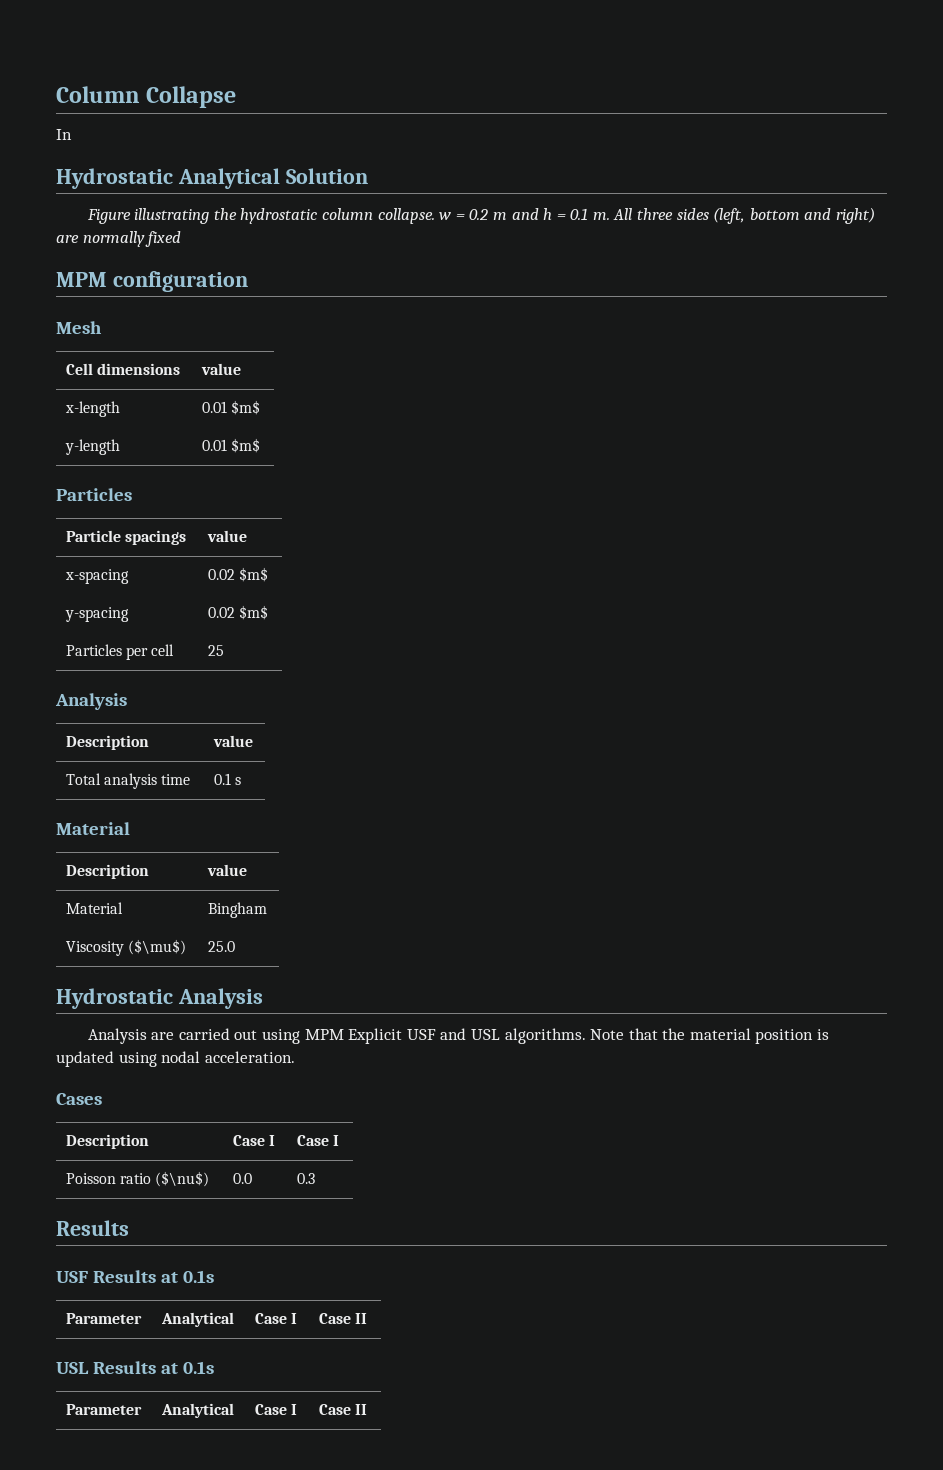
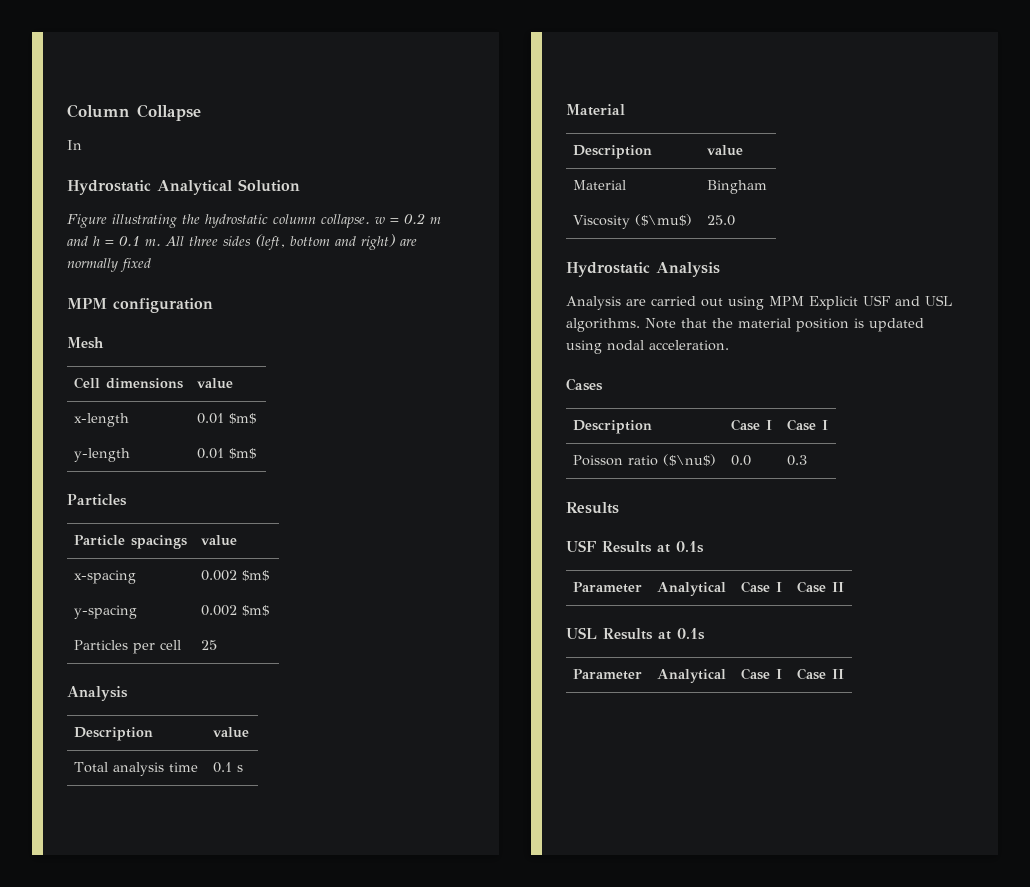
[208,569,236,580] 0.02 -> [201,570,238,581] 0.002
[208,607,236,618] 0.02 -> [201,605,238,616] 0.002

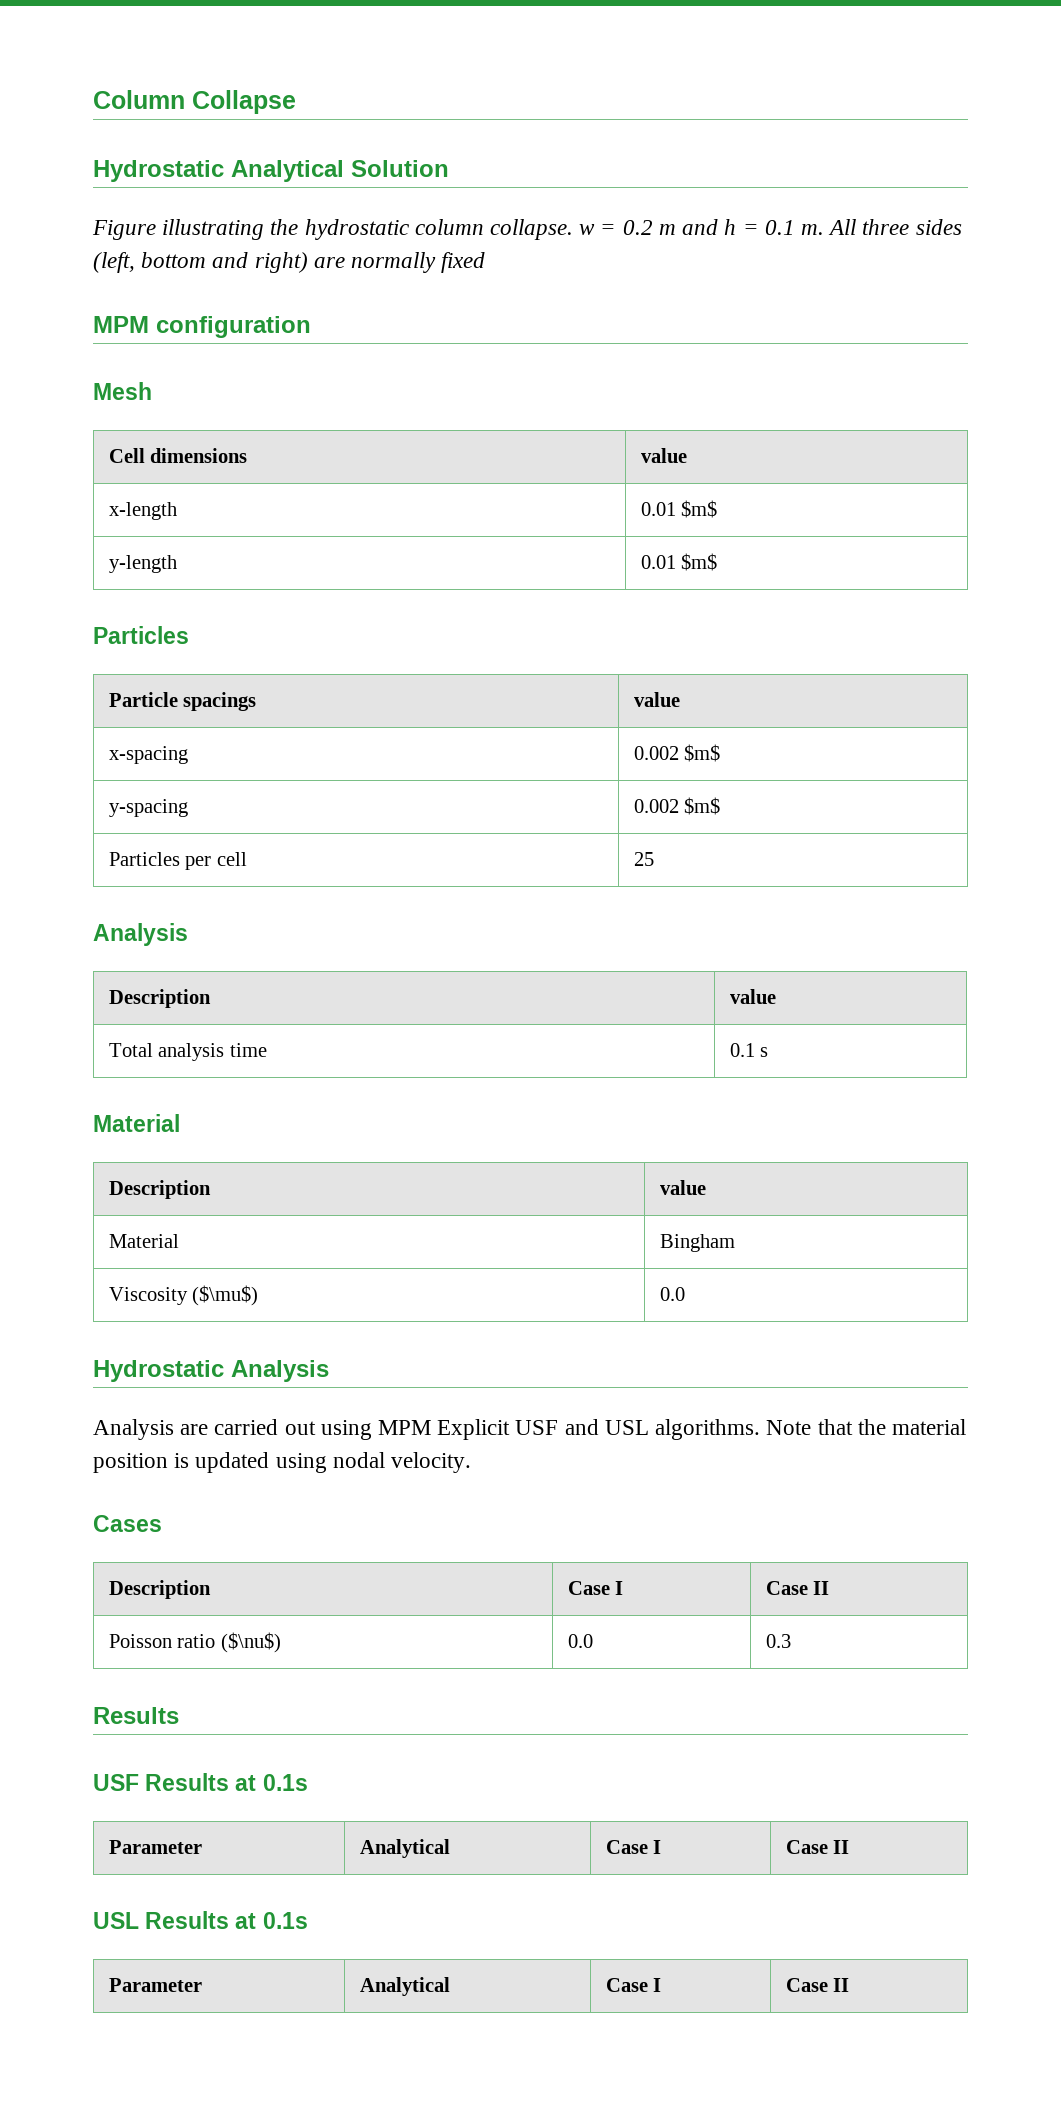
[67,140,82,150] // In -> (296, 102) none
[707,215,736,226] 25.0 -> [659,1287,685,1301] 0.0
[649,340,729,351] acceleration. -> [391,1452,472,1473] velocity.
[822,420,829,430] I -> [813,1581,830,1595] II

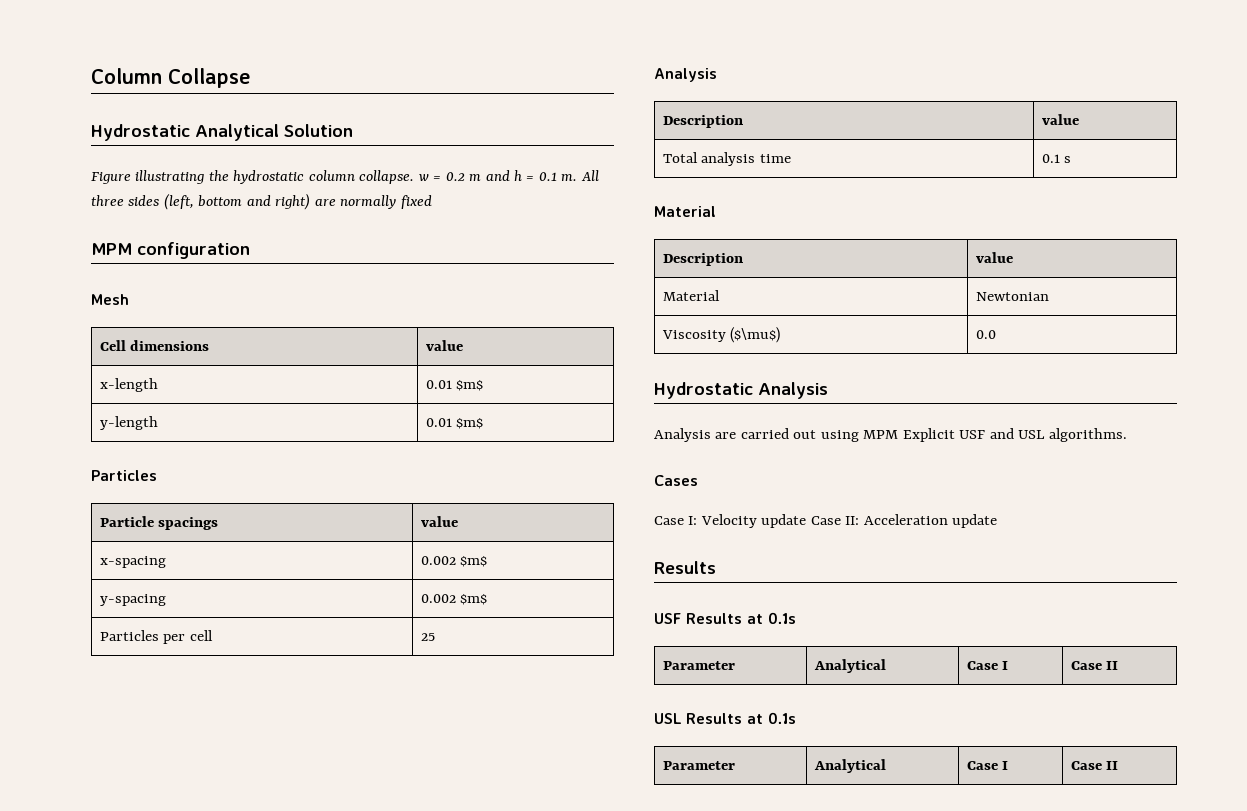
[659,1234,735,1252] Bingham -> [975,292,1049,301] Newtonian
[766,1419,966,1435] [93,1452,472,1473] [93,1515,162,1532] [108,1580,211,1599] [567,1581,624,1595] [765,1581,830,1595] [108,1632,281,1653] [567,1634,593,1648] [765,1634,791,1648] Note that the material position is updated using nodal velocity. // Cases // Description | Case I | Case II // Poisson ratio ($\nu$) | 0.0 | 0.3 -> [654,475,698,486] [654,514,998,528] // Cases // Case I: Velocity update Case II: Acceleration update

